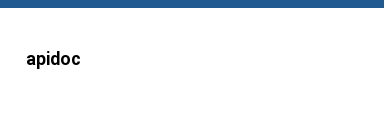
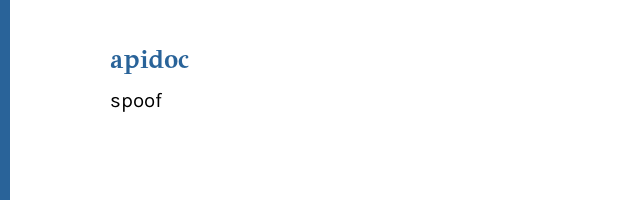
(81, 60) none -> [110,92,163,112] // spoof

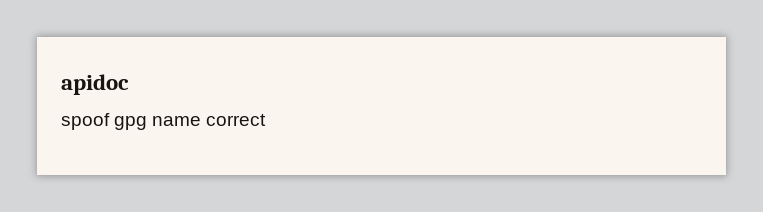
(163, 102) none -> [114,114,267,130] gpg name correct

